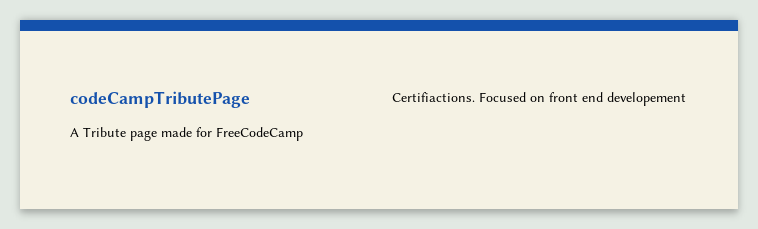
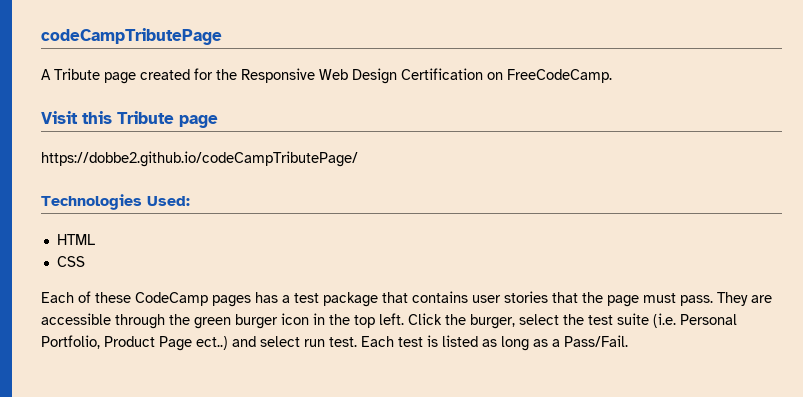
[161,127,303,141] [392,92,686,106] made for FreeCodeCamp Certifiactions. Focused on front end developement -> [140,68,612,84] [41,111,218,128] [41,151,358,167] [41,194,190,210] [56,234,95,245] [56,256,85,267] [41,291,772,307] [41,313,737,329] [41,335,628,351] created for the Responsive Web Design Certification on FreeCodeCamp. // Visit this Tribute page // https://dobbe2.github.io/codeCampTributePage/ // Technologies Used: // HTML // CSS // Each of these CodeCamp pages has a test package that contains user stories that the page must pass. They are accessible through the green burger icon in the top left. Click the burger, select the test suite (i.e. Personal Portfolio, Product Page ect..) and select run test. Each test is listed as long as a Pass/Fail.

